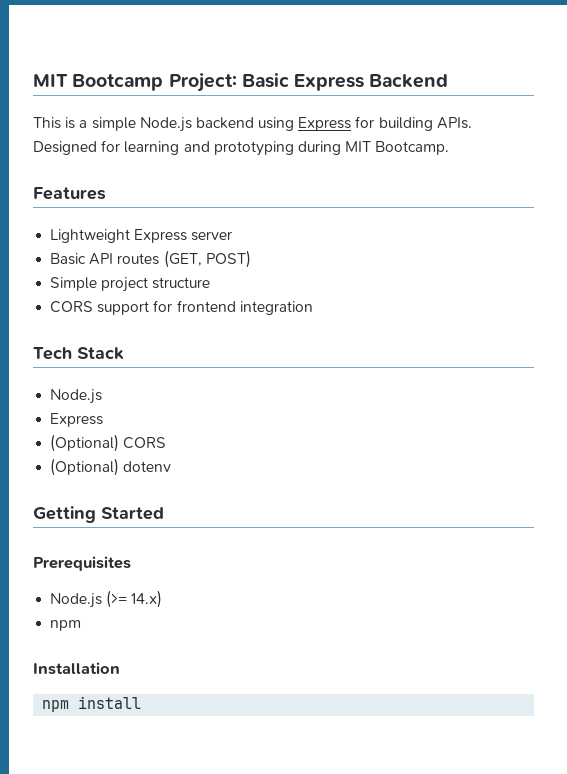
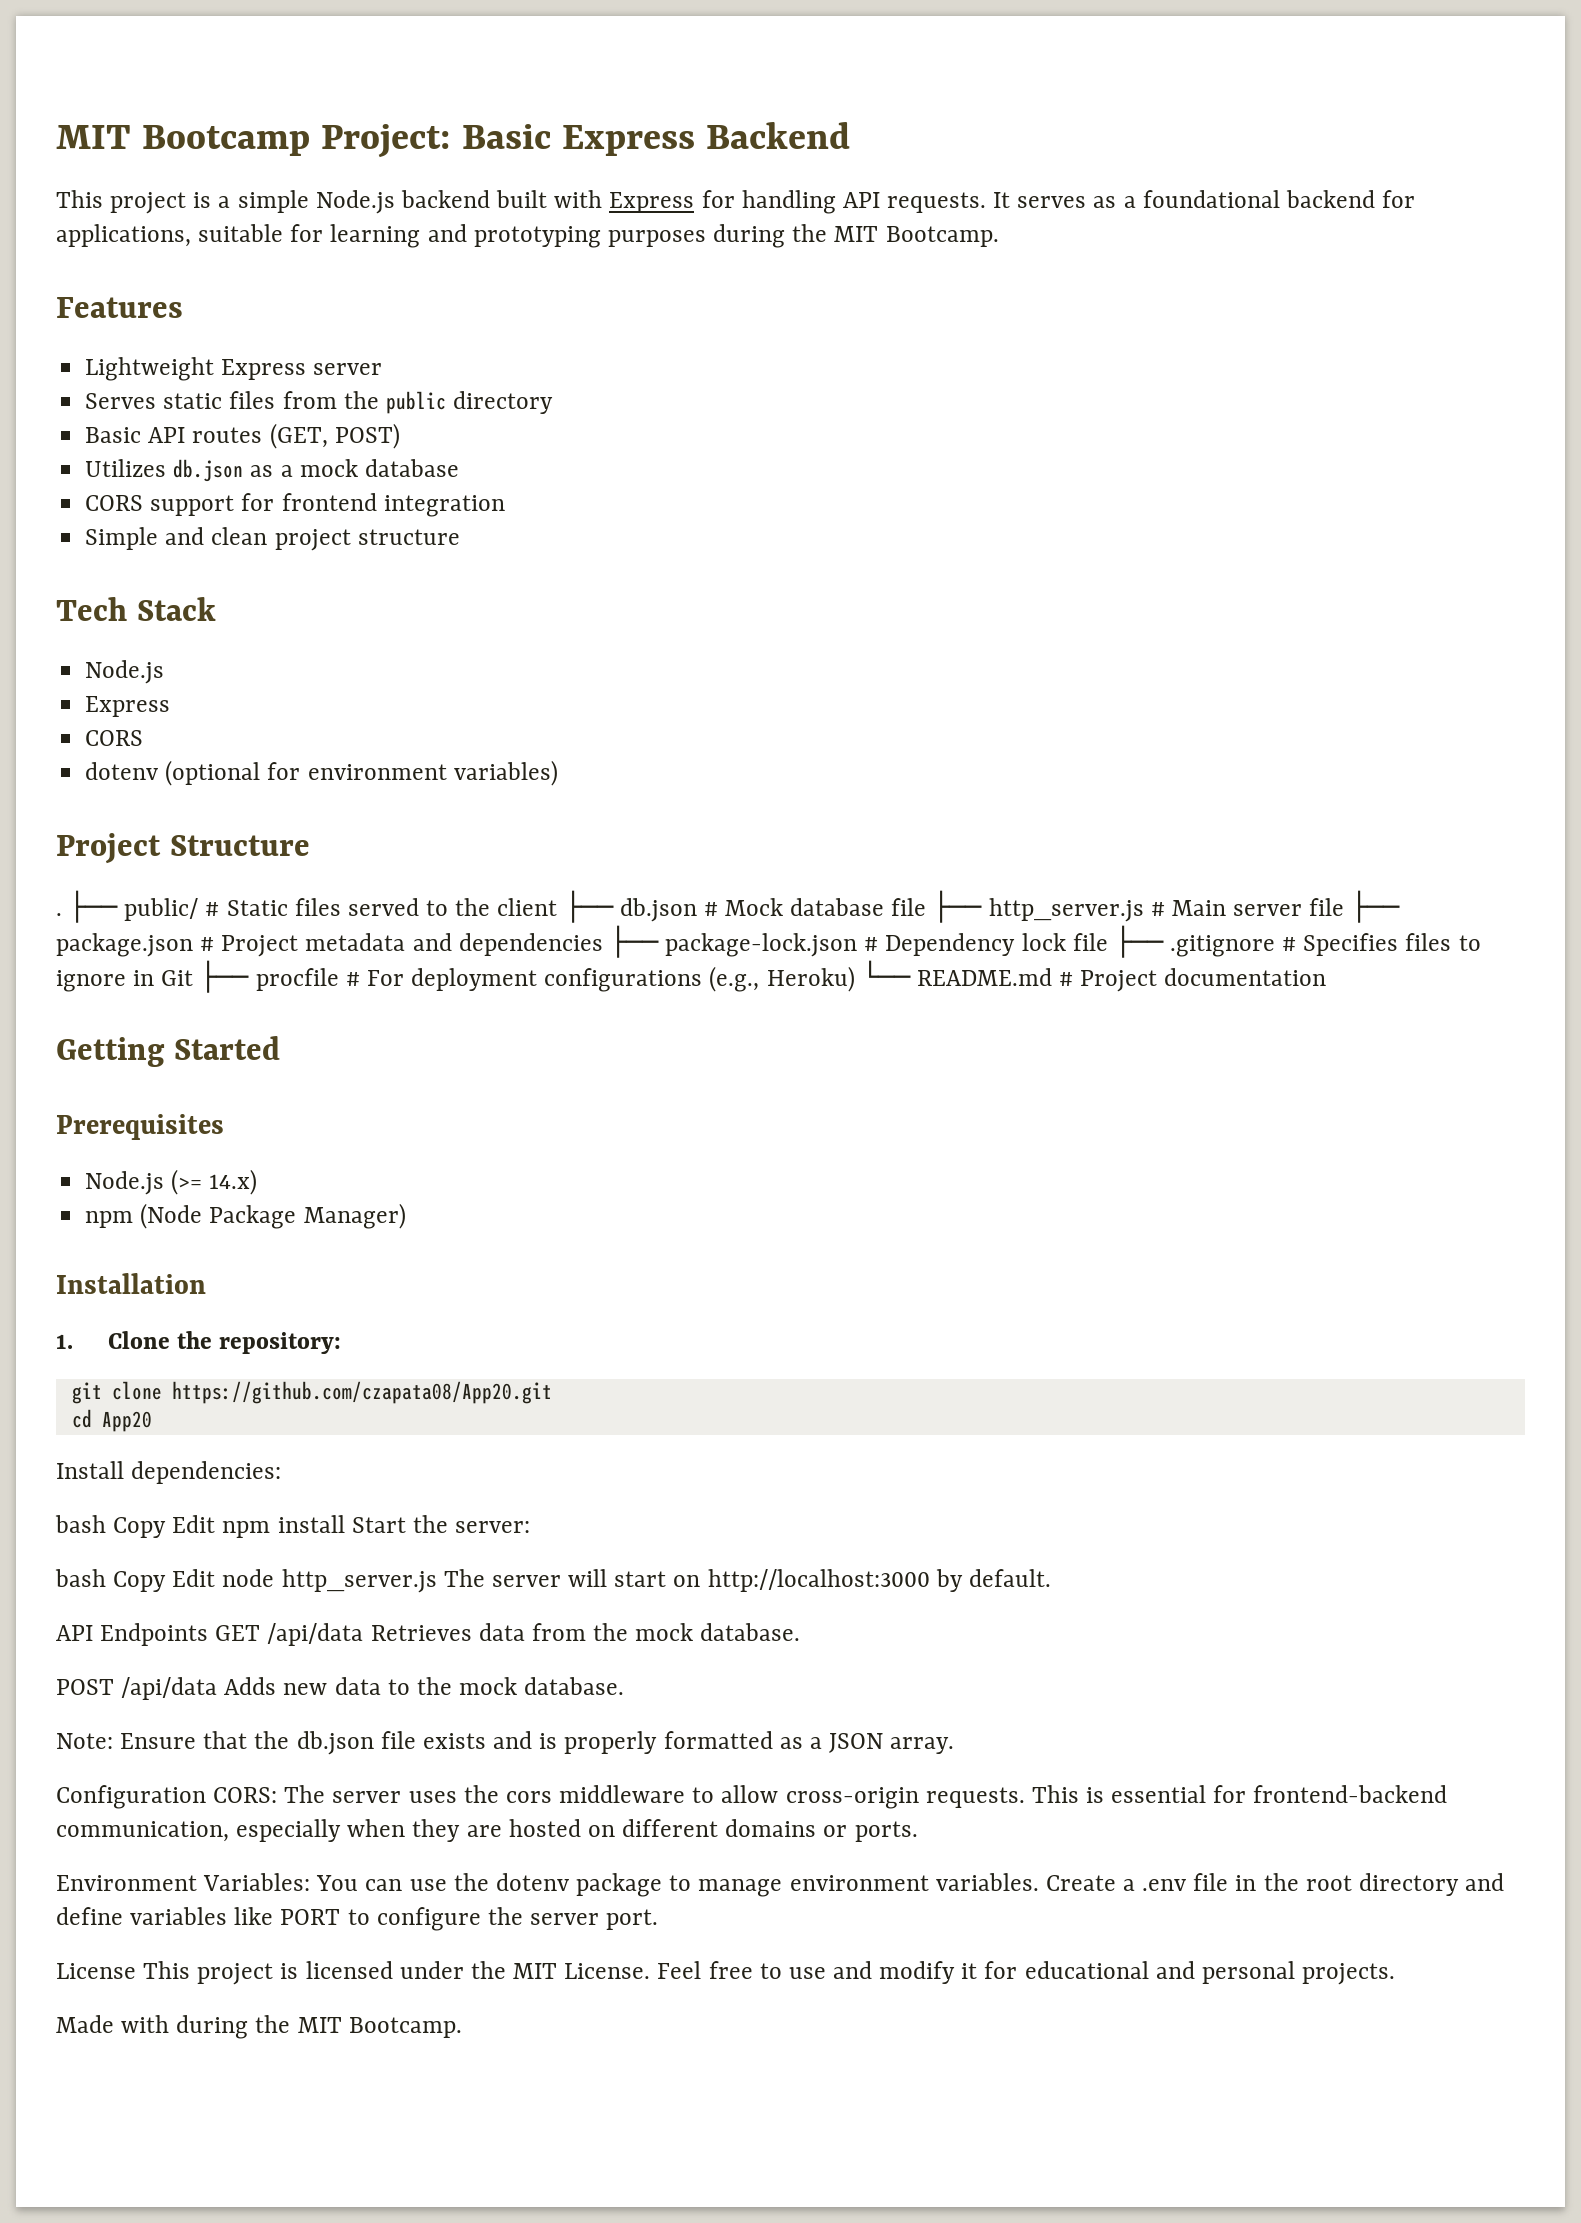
(61, 123) none -> [110,192,187,214] project
[258,116,472,131] [33,141,97,155] using Express for building APIs. Designed -> [496,190,1416,214] [56,224,284,247] built with Express for handling API requests. It serves as a foundational backend for applications, suitable
[297,141,341,155] during -> [607,224,828,248] purposes during the
(233, 236) none -> [85,391,554,414] // Serves static files from the public directory
[50,277,211,292] Simple project structure -> [85,459,459,482] Utilizes db.json as a mock database
(313, 308) none -> [85,527,460,551] // Simple and clean project structure
[50,434,120,452] (Optional) -> (171, 706) none
[50,458,172,476] (Optional) dotenv -> [85,760,558,786] [56,833,310,864] [56,890,1401,923] [56,925,1481,958] [56,960,1327,993] dotenv (optional for environment variables) // Project Structure // . ├── public/ # Static files served to the client ├── db.json # Mock database file ├── http_server.js # Main server file ├── package.json # Project metadata and dependencies ├── package-lock.json # Dependency lock file ├── .gitignore # Specifies files to ignore in Git ├── procfile # For deployment configurations (e.g., Heroku) └── README.md # Project documentation
[33,662,120,675] [42,696,142,712] // Installation // npm install -> [140,1203,406,1229] [56,1273,206,1294] [56,1331,341,1354] [71,1381,552,1404] [71,1409,152,1432] [56,1461,282,1484] [55,1515,531,1538] [55,1569,1051,1593] [56,1623,801,1646] [56,1677,625,1700] [56,1731,955,1755] [56,1785,1448,1809] [56,1819,918,1842] [56,1873,1505,1897] [56,1907,659,1931] [56,1961,1396,1985] [56,2015,462,2039] (Node Package Manager) // Installation // 1. Clone the repository: // git clone https://github.com/czapata08/App20.git // cd App20 // Install dependencies: // bash Copy Edit npm install Start the server: // bash Copy Edit node http_server.js The server will start on http://localhost:3000 by default. // API Endpoints GET /api/data Retrieves data from the mock database. // POST /api/data Adds new data to the mock database. // Note: Ensure that the db.json file exists and is properly formatted as a JSON array. // Configuration CORS: The server uses the cors middleware to allow cross-origin requests. This is essential for frontend-backend communication, especially when they are hosted on different domains or ports. // Environment Variables: You can use the dotenv package to manage environment variables. Create a .env file in the root directory and define variables like PORT to configure the server port. // License This project is licensed under the MIT License. Feel free to use and modify it for educational and personal projects. // Made with during the MIT Bootcamp.

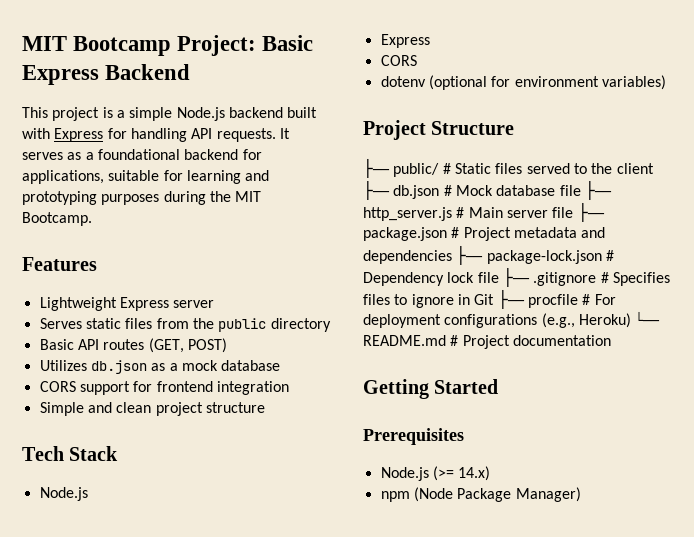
[56,913,62,916] . -> (515, 128) none
[56,1273,206,1294] [56,1331,341,1354] [71,1381,552,1404] [71,1409,152,1432] [56,1461,282,1484] [55,1515,531,1538] [55,1569,1051,1593] [56,1623,801,1646] [56,1677,625,1700] [56,1731,955,1755] [56,1785,1448,1809] [56,1819,918,1842] [56,1873,1505,1897] [56,1907,659,1931] [56,1961,1396,1985] [56,2015,462,2039] // Installation // 1. Clone the repository: // git clone https://github.com/czapata08/App20.git // cd App20 // Install dependencies: // bash Copy Edit npm install Start the server: // bash Copy Edit node http_server.js The server will start on http://localhost:3000 by default. // API Endpoints GET /api/data Retrieves data from the mock database. // POST /api/data Adds new data to the mock database. // Note: Ensure that the db.json file exists and is properly formatted as a JSON array. // Configuration CORS: The server uses the cors middleware to allow cross-origin requests. This is essential for frontend-backend communication, especially when they are hosted on different domains or ports. // Environment Variables: You can use the dotenv package to manage environment variables. Create a .env file in the root directory and define variables like PORT to configure the server port. // License This project is licensed under the MIT License. Feel free to use and modify it for educational and personal projects. // Made with during the MIT Bootcamp. -> (581, 494) none

